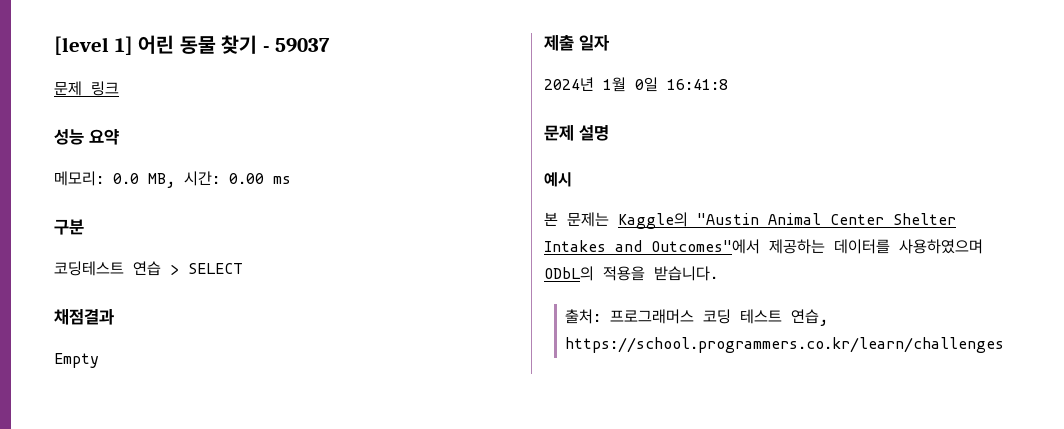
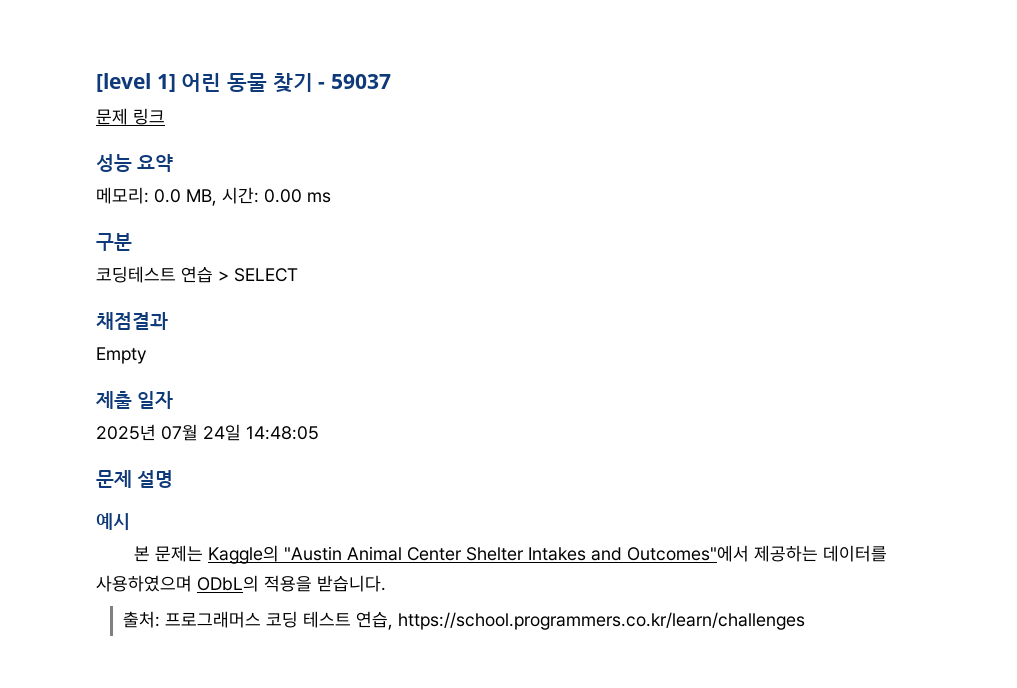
[544,77,728,92] 2024년 1월 0일 16:41:8 -> [96,424,319,441] 2025년 07월 24일 14:48:05

